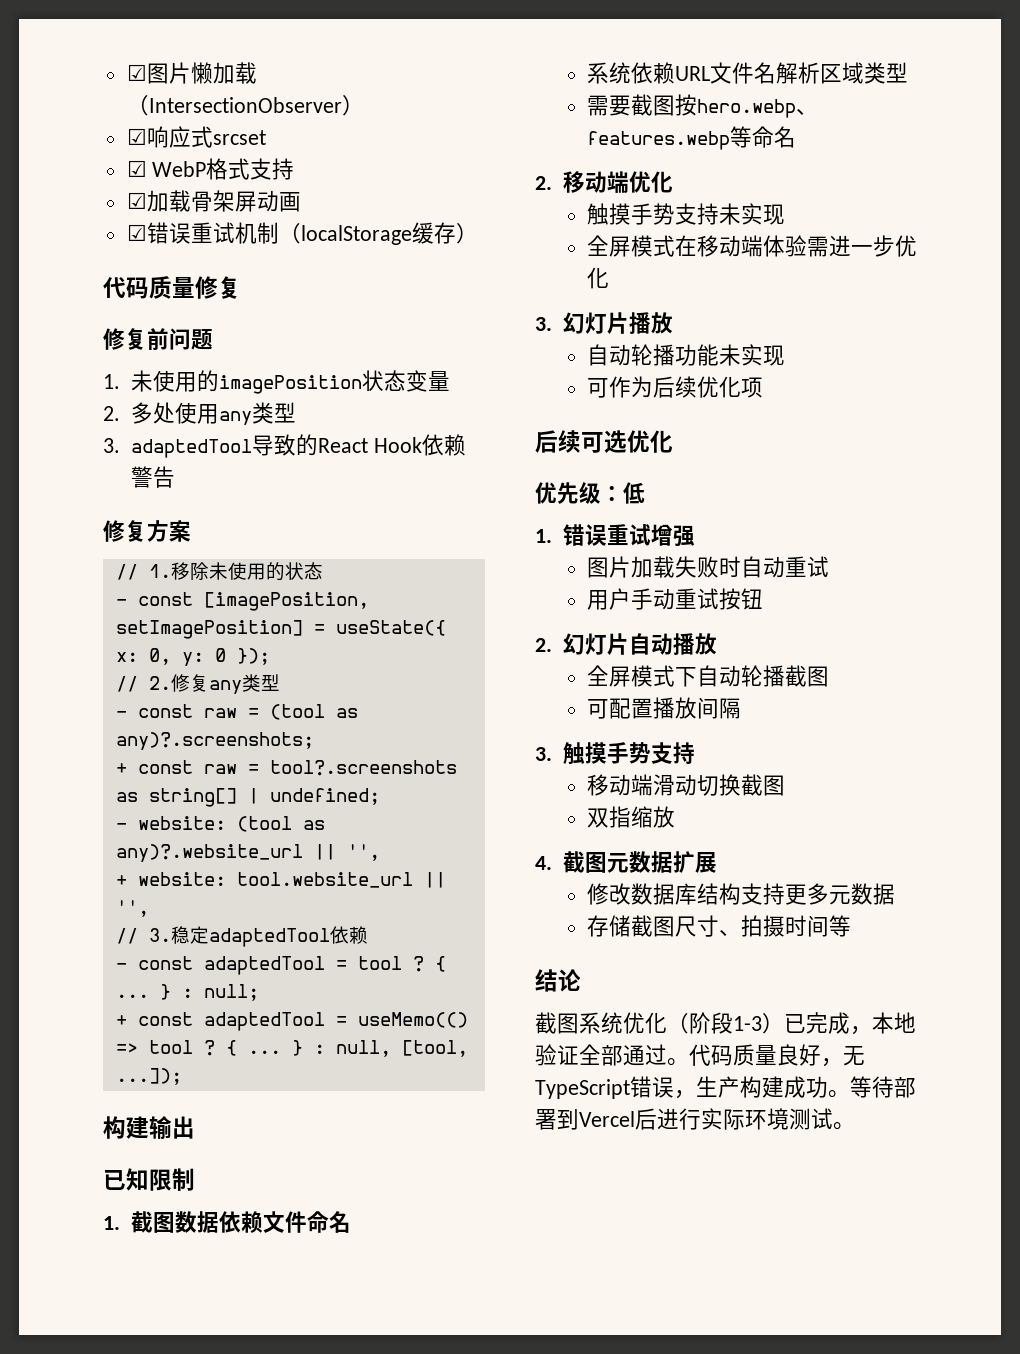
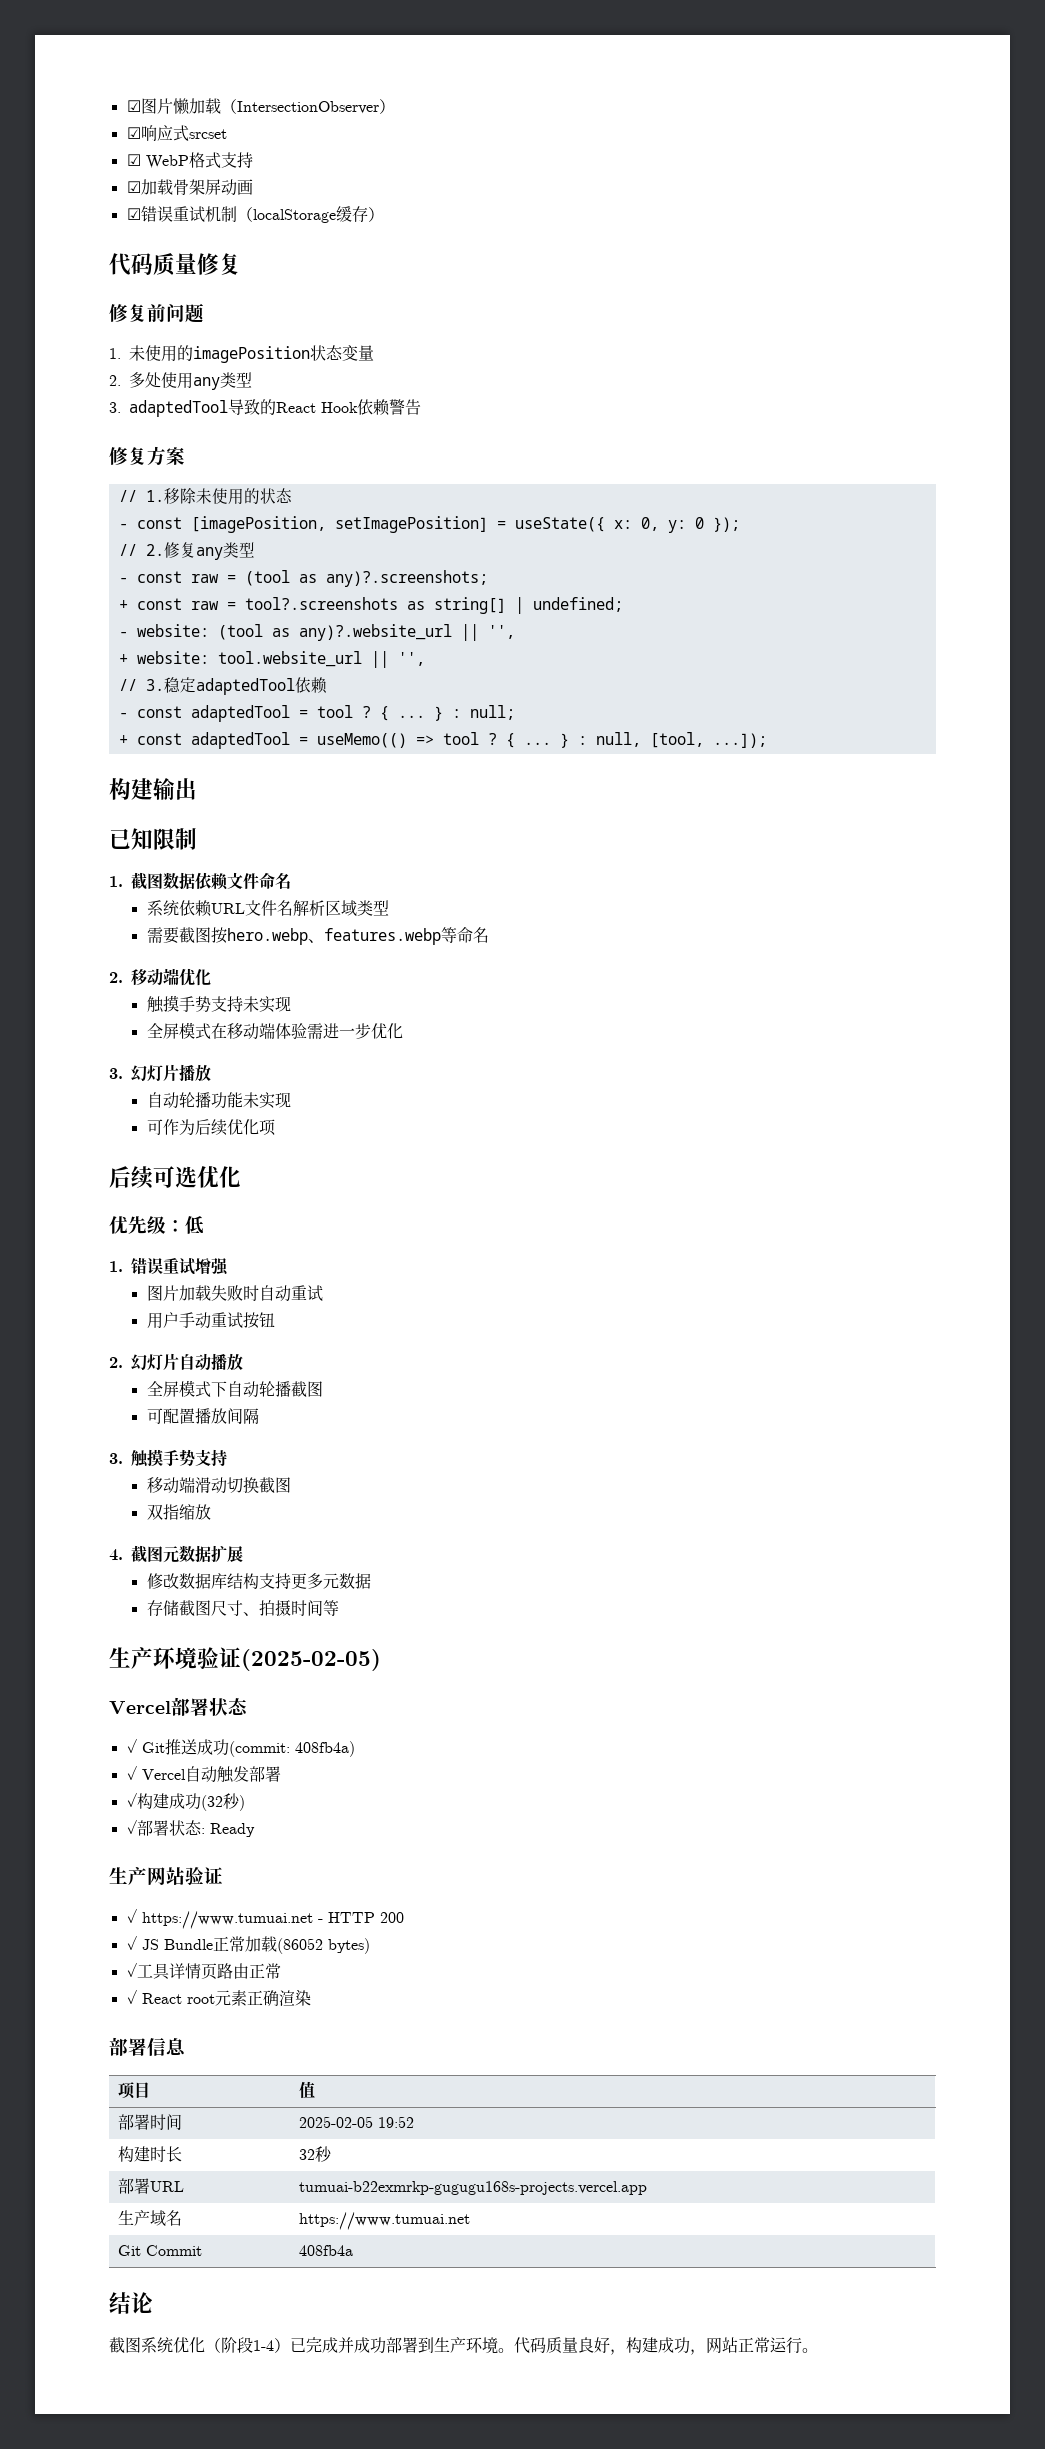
(851, 926) none -> [109,1647,381,1671] [109,1697,248,1716] [126,1738,355,1757] [126,1765,281,1783] [126,1792,245,1811] [126,1819,255,1837] [109,1867,223,1885] [126,1908,404,1929] [126,1935,370,1954] [126,1962,281,1980] [126,1989,311,2006] [109,2037,186,2056] [117,2082,150,2099] [298,2081,315,2099] [117,2114,182,2130] [298,2116,414,2128] [117,2146,182,2162] [298,2146,332,2162] [117,2178,184,2194] [298,2181,647,2195] [117,2210,182,2226] [298,2212,470,2230] [117,2245,202,2256] [298,2245,353,2256] // 生产环境验证(2025-02-05) // Vercel部署状态 // ✓ Git推送成功(commit: 408fb4a) // ✓ Vercel自动触发部署 // ✓构建成功(32秒) // ✓部署状态: Ready // 生产网站验证 // ✓ https://www.tumuai.net - HTTP 200 // ✓ JS Bundle正常加载(86052 bytes) // ✓工具详情页路由正常 // ✓ React root元素正确渲染 // 部署信息 // 项目 | 值 // 部署时间 | 2025-02-05 19:52 // 构建时长 | 32秒 // 部署URL | tumuai-b22exmrkp-gugugu168s-projects.vercel.app // 生产域名 | https://www.tumuai.net // Git Commit | 408fb4a
[733,1016,762,1031] 1-3 -> [253,2340,274,2351] 1-4
[850,1012,916,1035] [535,1044,865,1067] [535,1076,916,1099] [535,1108,833,1130] ，本地验证全部通过。代码质量良好，无TypeScript错误，生产构建成功。等待部署到Vercel后进行实际环境测试 -> [338,2337,802,2355] 并成功部署到生产环境。代码质量良好，构建成功，网站正常运行

